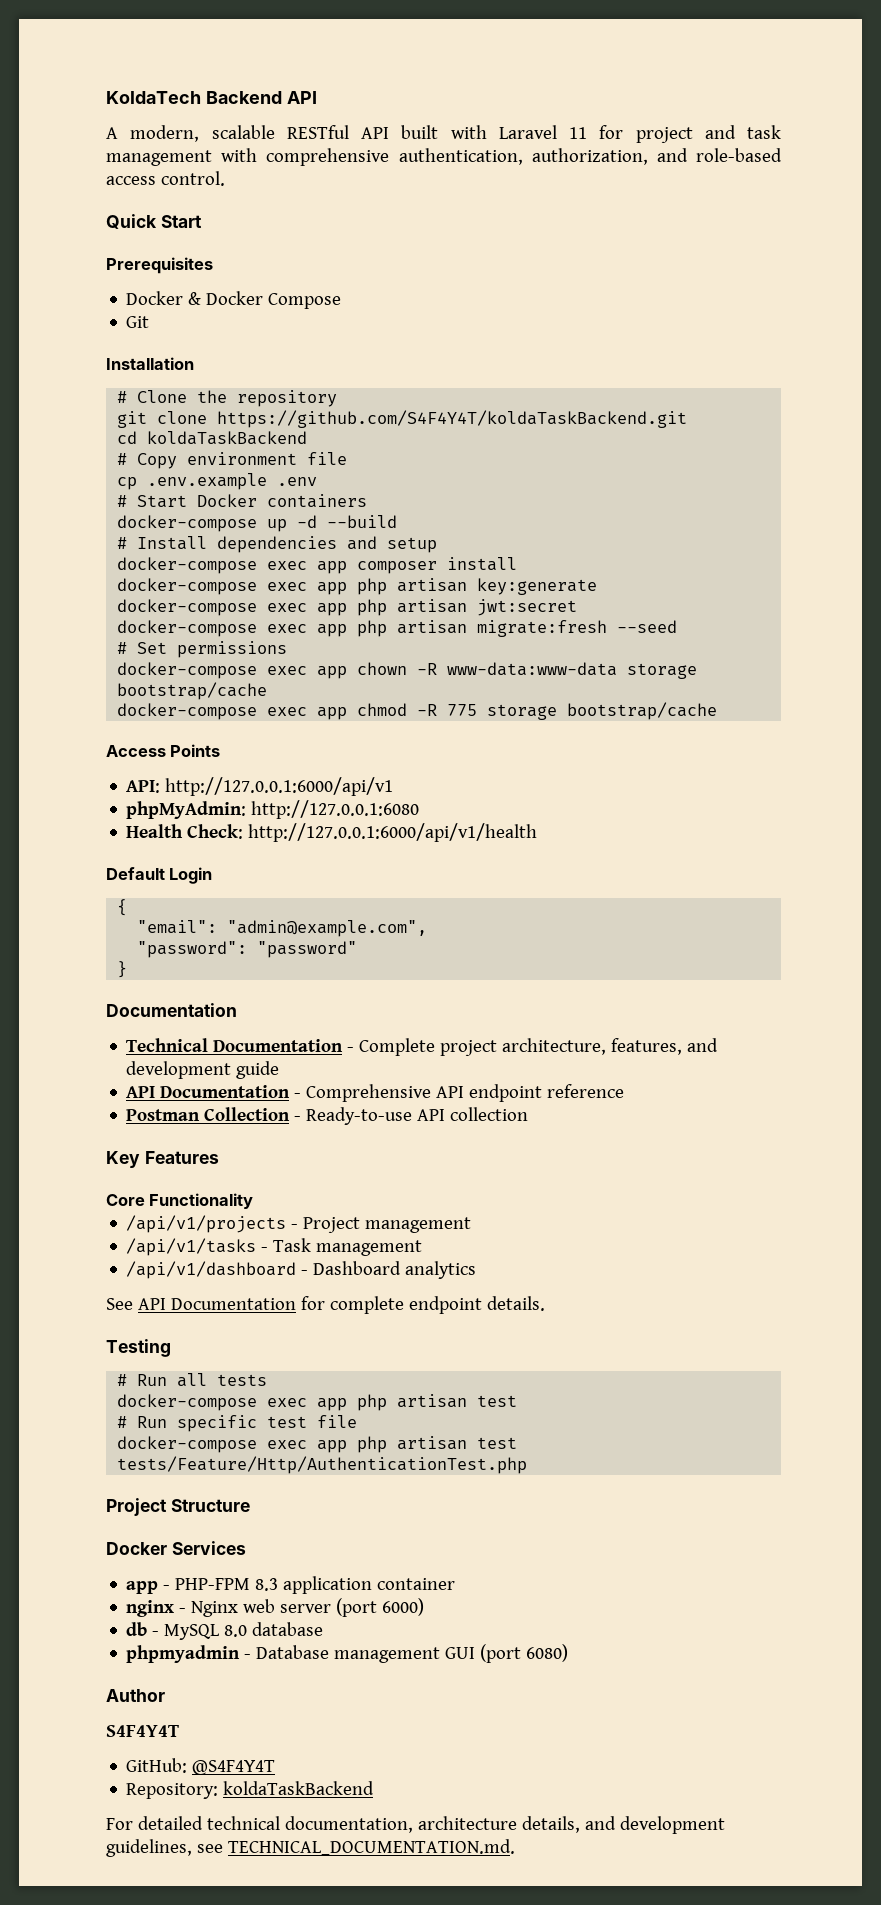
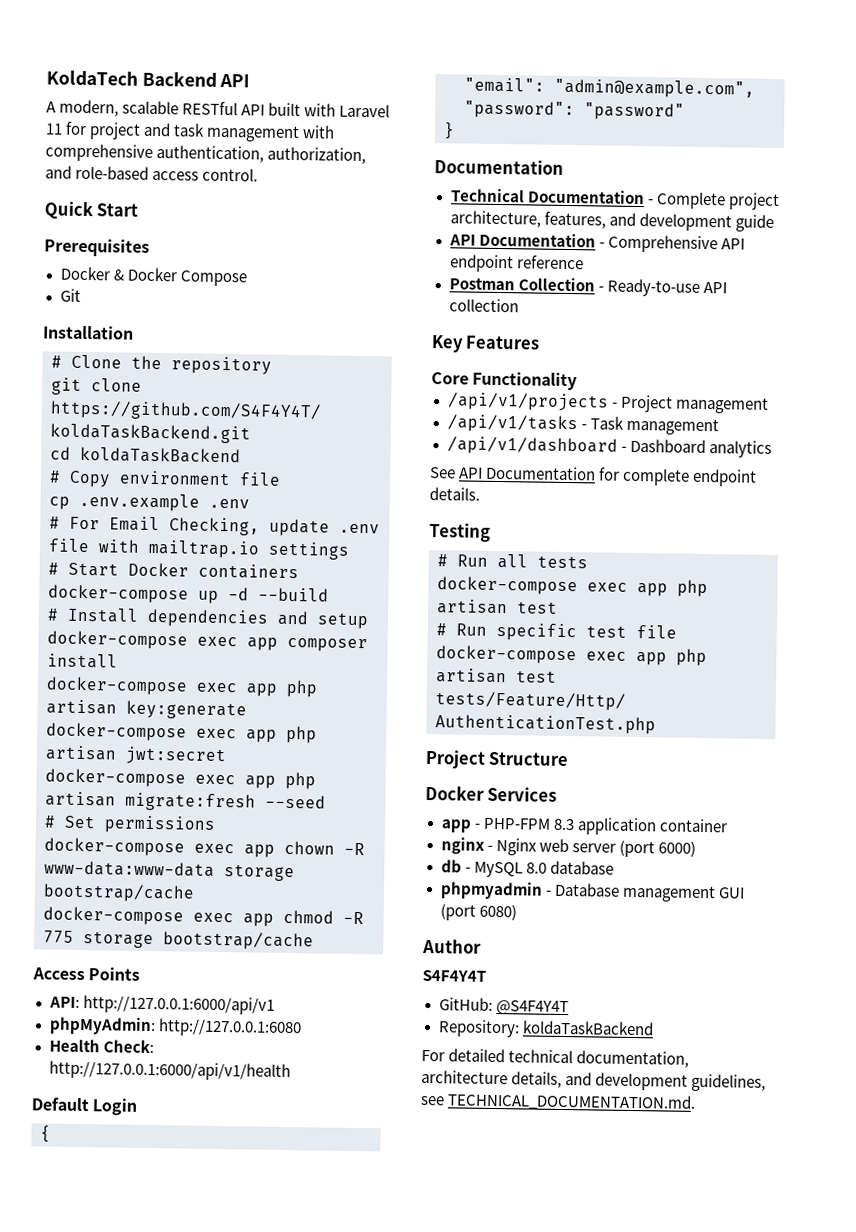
(318, 481) none -> [49,516,380,537] [48,538,350,560] // # For Email Checking, update .env file with mailtrap.io settings

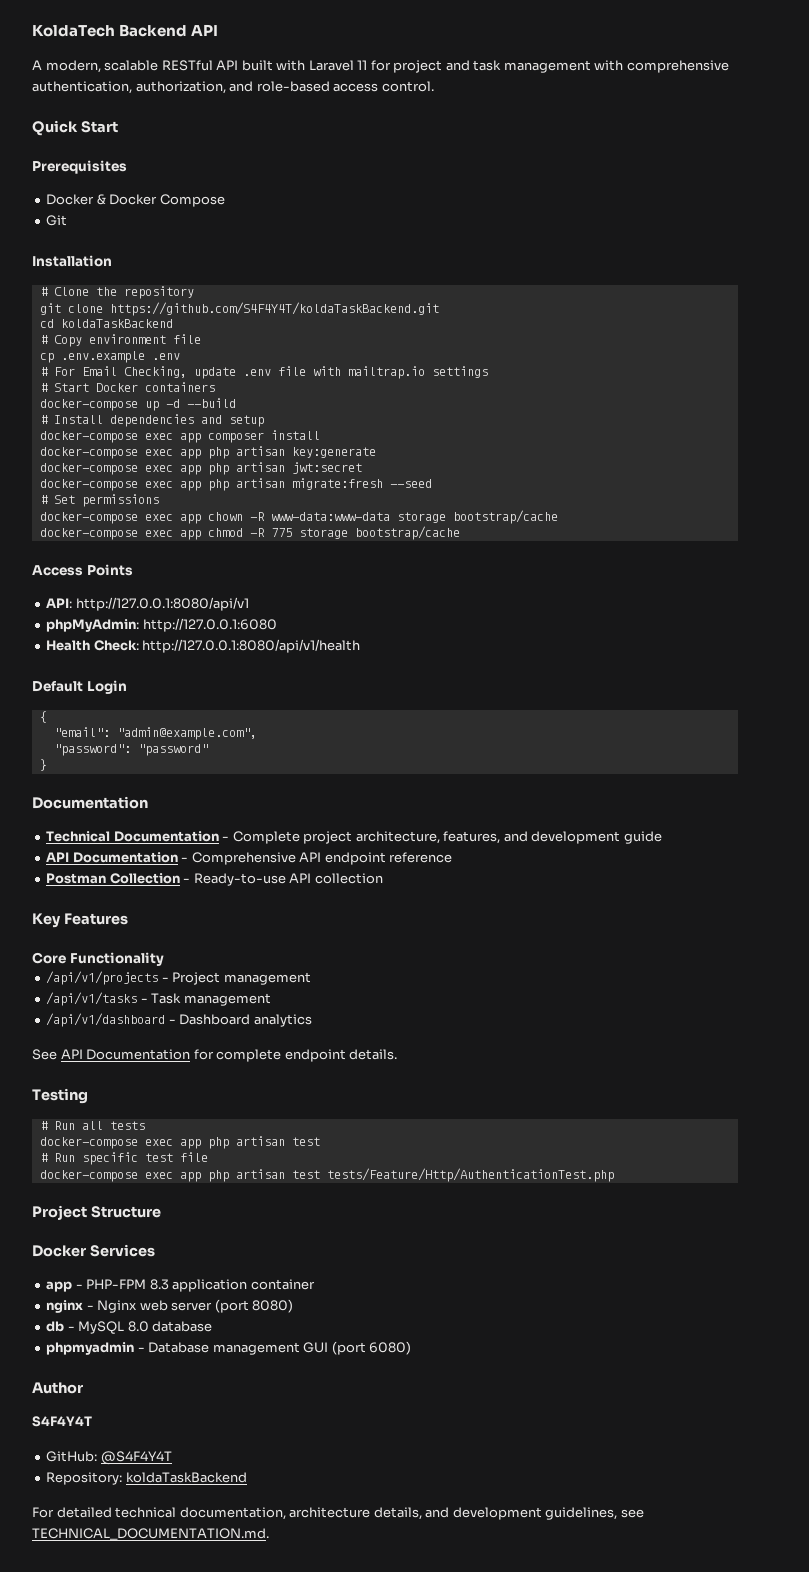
[82,995,275,1015] http://127.0.0.1:6000/api/v1 -> [75,597,249,611] http://127.0.0.1:8080/api/v1
[48,1060,291,1082] http://127.0.0.1:6000/api/v1/health -> [142,639,361,653] http://127.0.0.1:8080/api/v1/health
[657,840,696,857] 6000) -> [252,1299,294,1313] 8080)

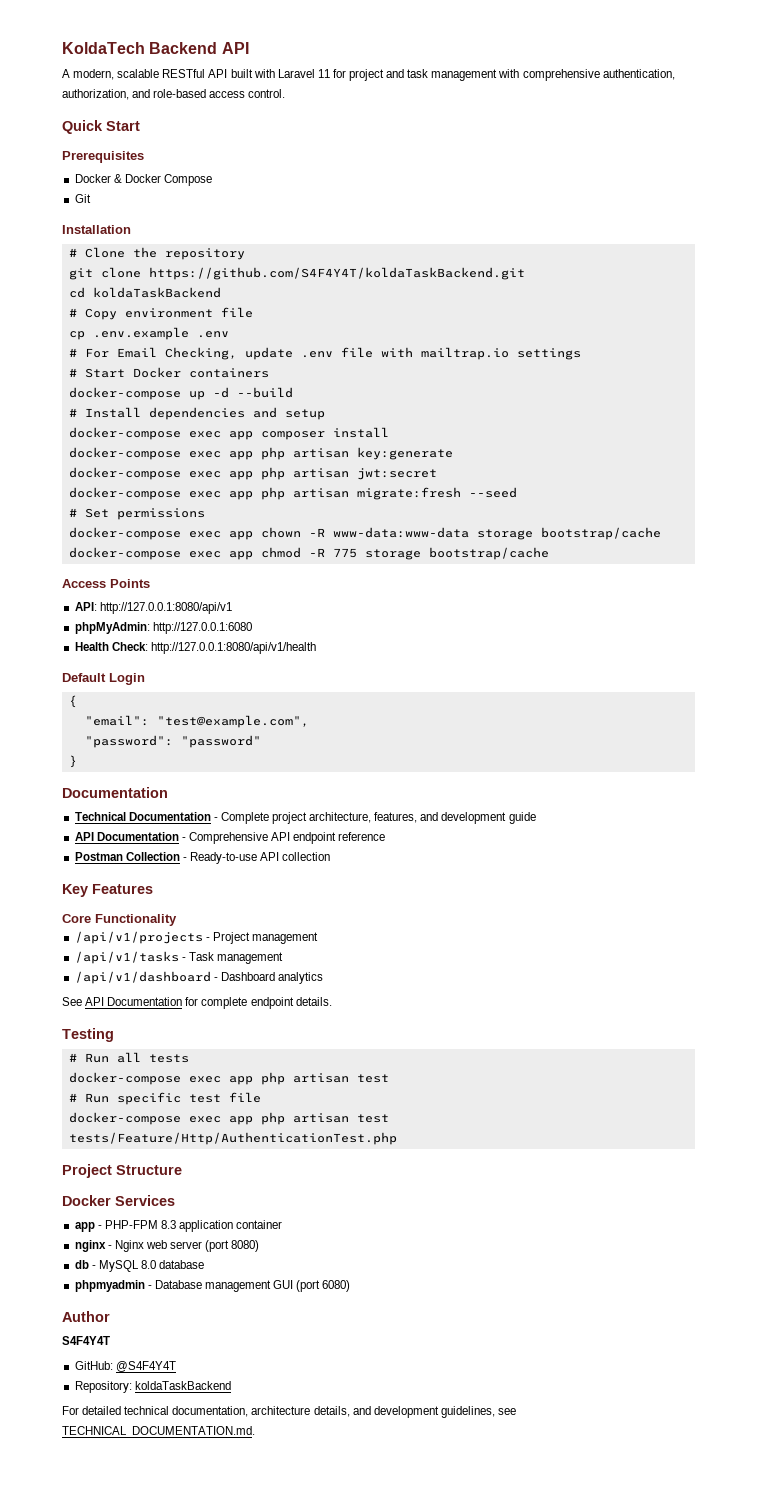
[116,727,257,740] "admin@example.com", -> [156,715,309,728] "test@example.com",

